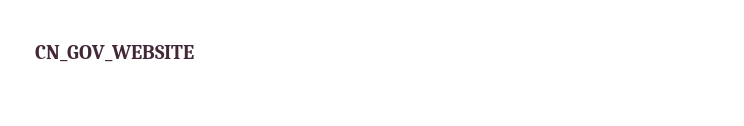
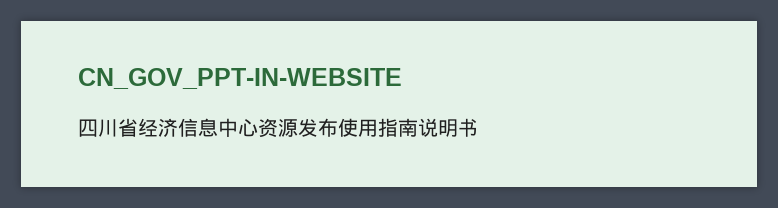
[35,45,194,62] CN_GOV_WEBSITE -> [78,68,402,89] [78,118,478,138] CN_GOV_PPT-IN-WEBSITE // 四川省经济信息中心资源发布使用指南说明书

